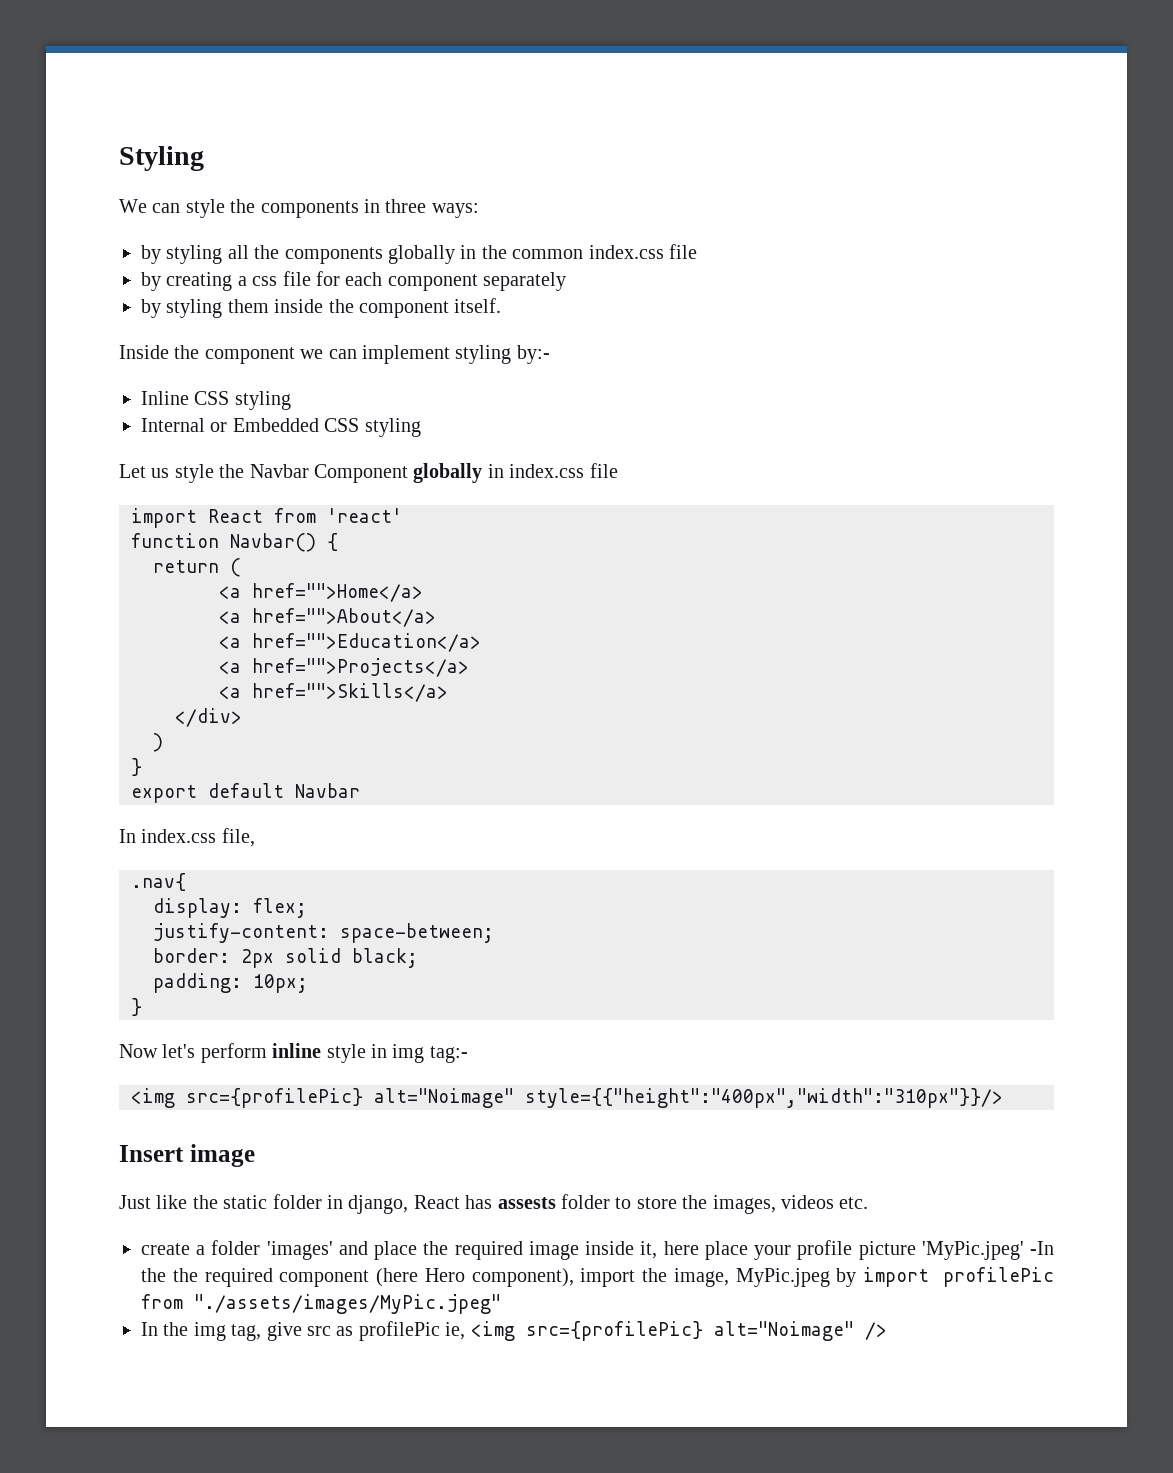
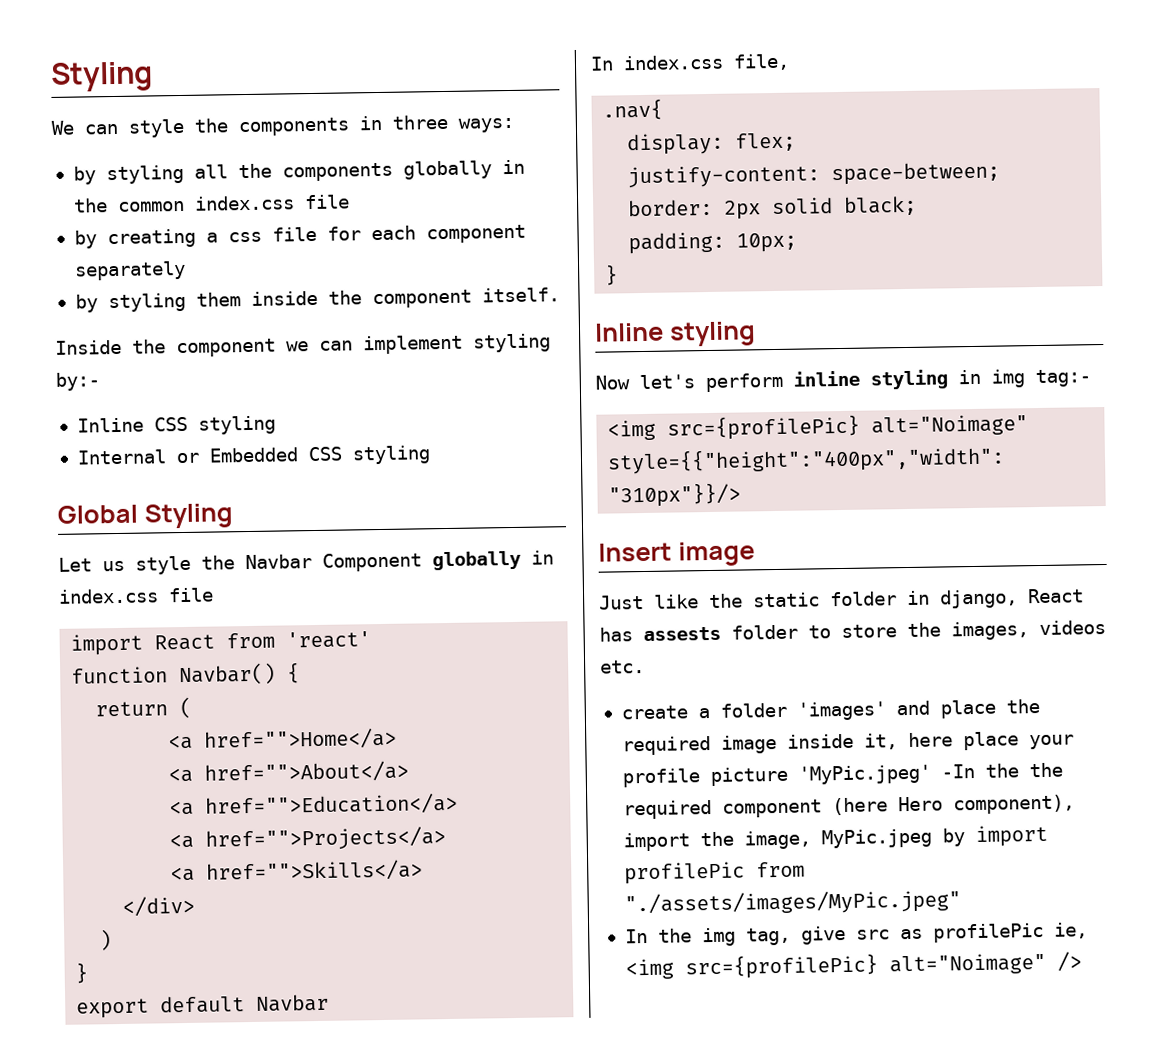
(421, 427) none -> [57,503,233,529] // Global Styling
(142, 1007) none -> [594,321,756,347] // Inline styling
[326,1044,366,1063] style -> [870,369,948,390] styling

